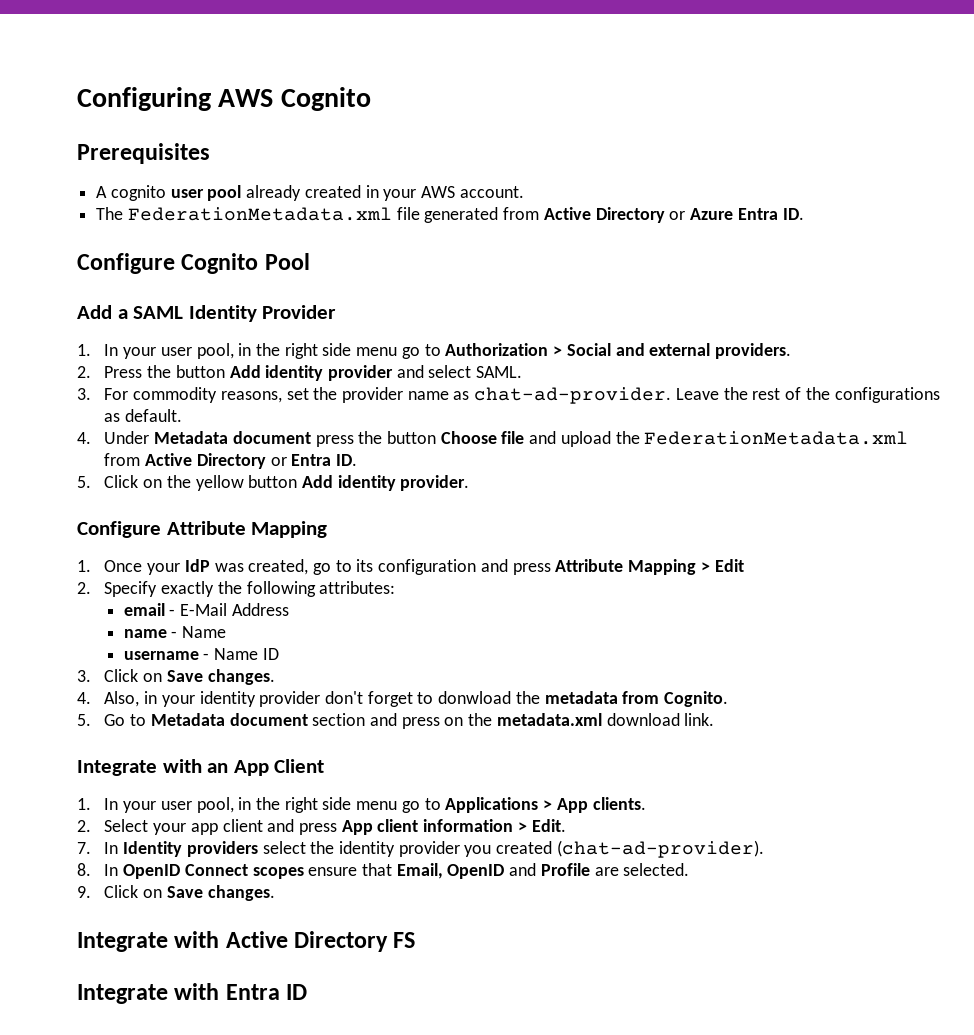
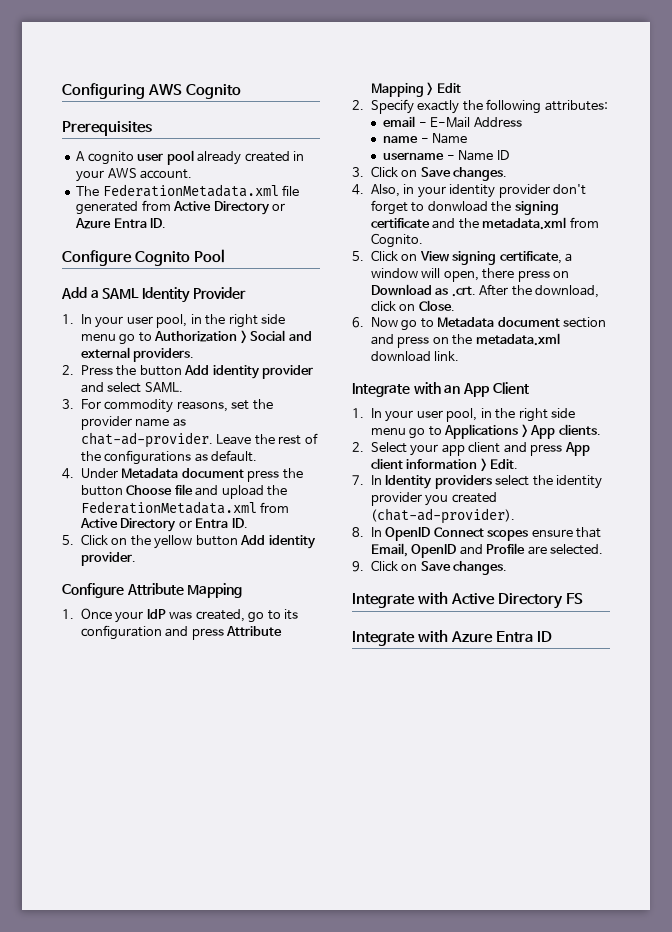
[544,691,729,707] [77,714,126,726] metadata from Cognito. // 5. Go -> [514,201,559,215] [370,217,599,230] [370,233,423,248] [352,250,573,265] [370,268,570,282] [370,284,600,298] [370,300,455,312] [352,317,418,331] signing certificate and the metadata.xml from Cognito. // 5. Click on View signing certificate, a window will open, there press on Download as .crt. After the download, click on Close. // 6. Now go
(220, 991) none -> [450,631,493,643] Azure

